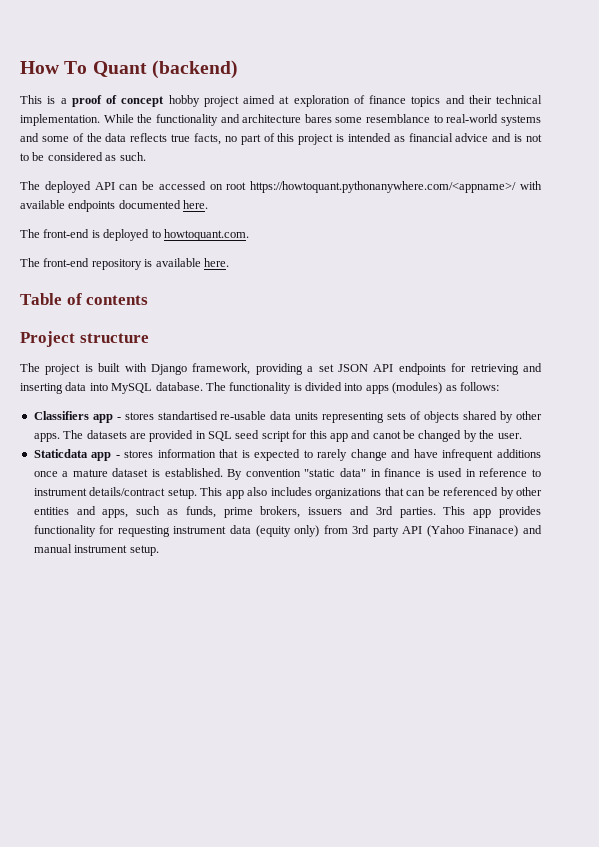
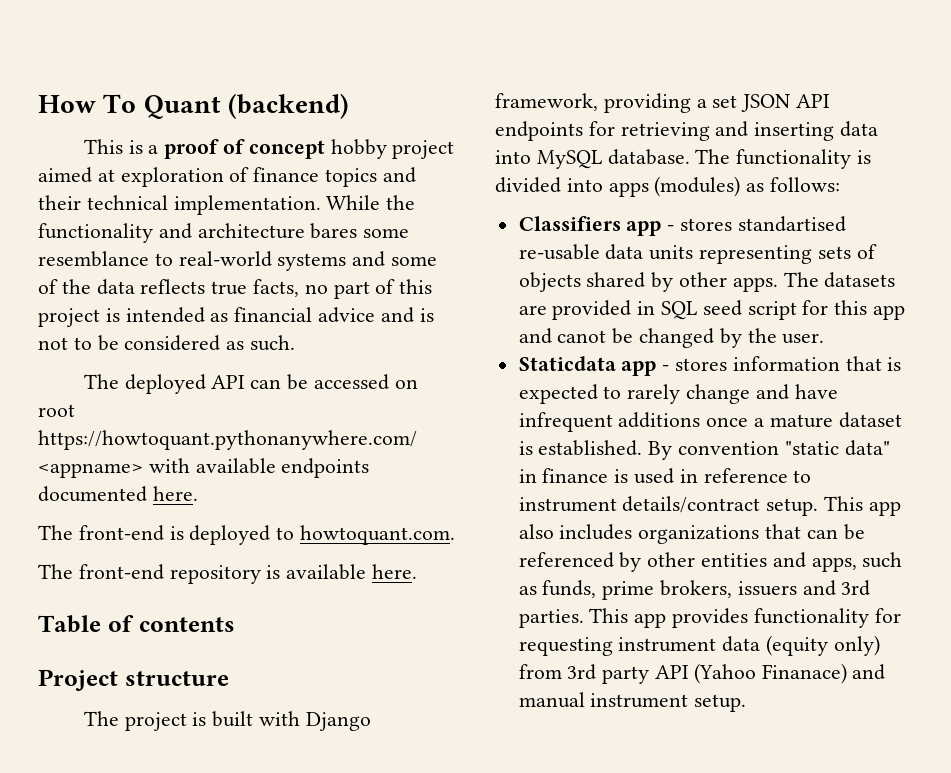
[250,181,517,193] https://howtoquant.pythonanywhere.com/<appname>/ -> [38,430,417,450] [38,463,143,478] https://howtoquant.pythonanywhere.com/ <appname>

